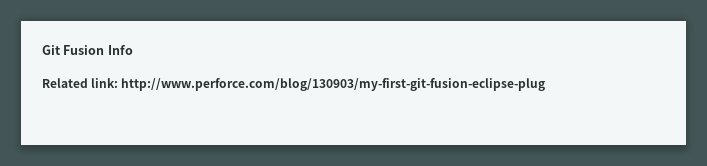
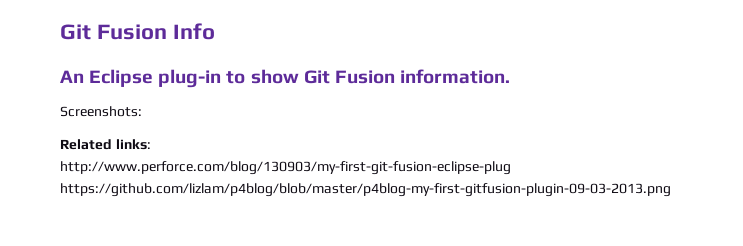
[42,78,546,91] Related link: http://www.perforce.com/blog/130903/my-first-git-fusion-eclipse-plug -> [60,69,510,88] [60,106,142,117] [60,139,151,150] [60,161,511,175] [60,183,671,197] An Eclipse plug-in to show Git Fusion information. // Screenshots: // Related links: // http://www.perforce.com/blog/130903/my-first-git-fusion-eclipse-plug https://github.com/lizlam/p4blog/blob/master/p4blog-my-first-gitfusion-plugin-09-03-2013.png

